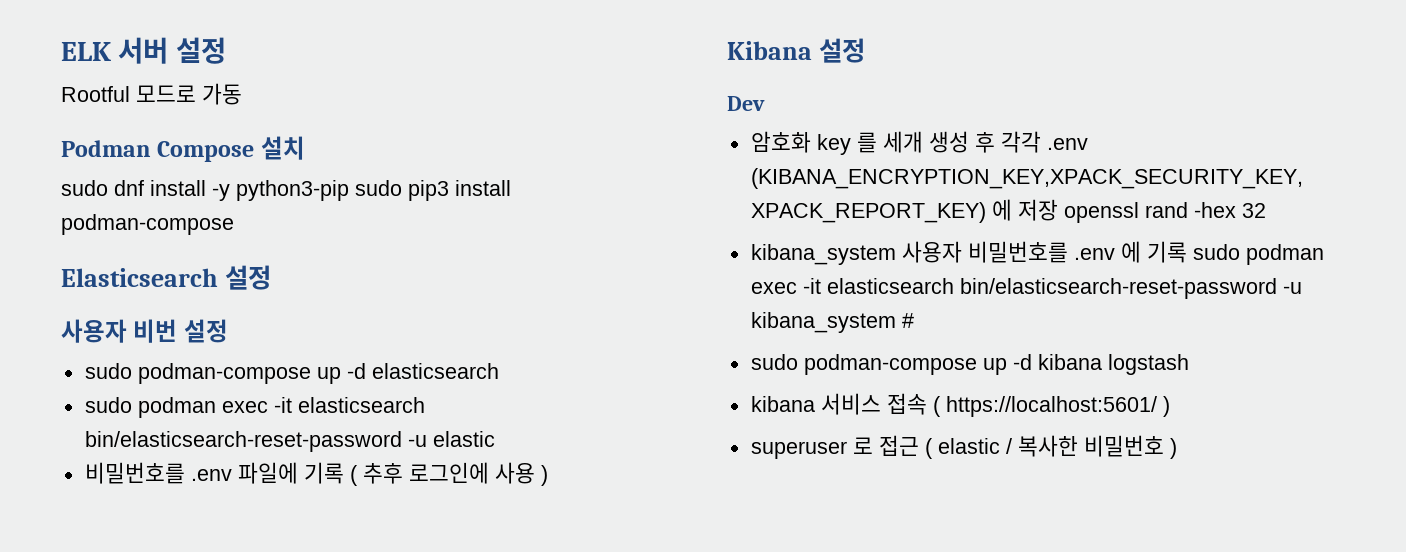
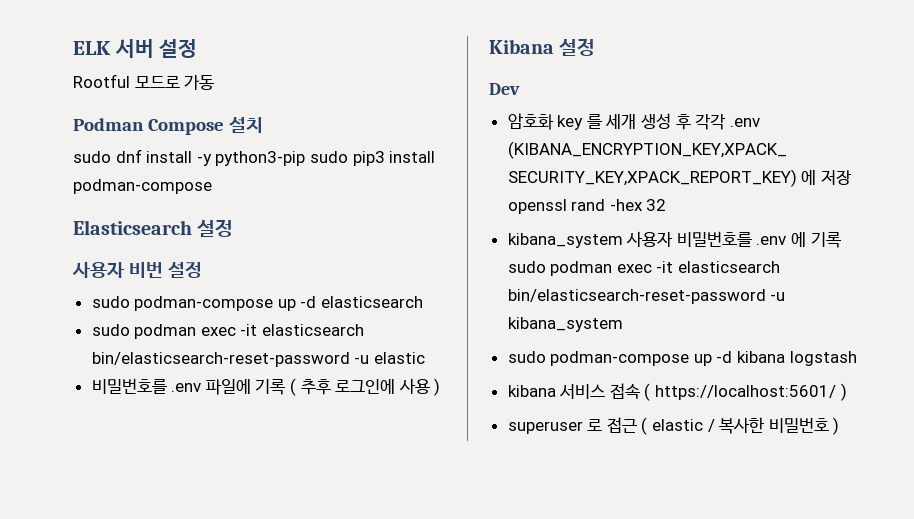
[901,313,914,328] # -> (623, 324) none

